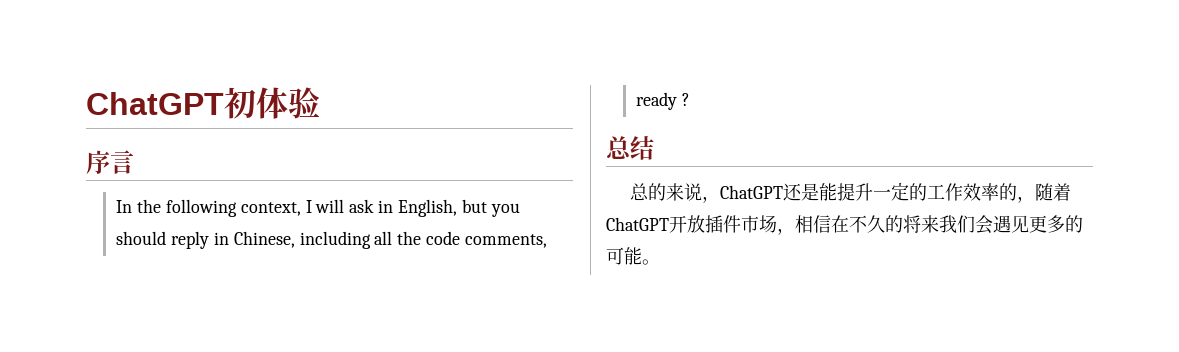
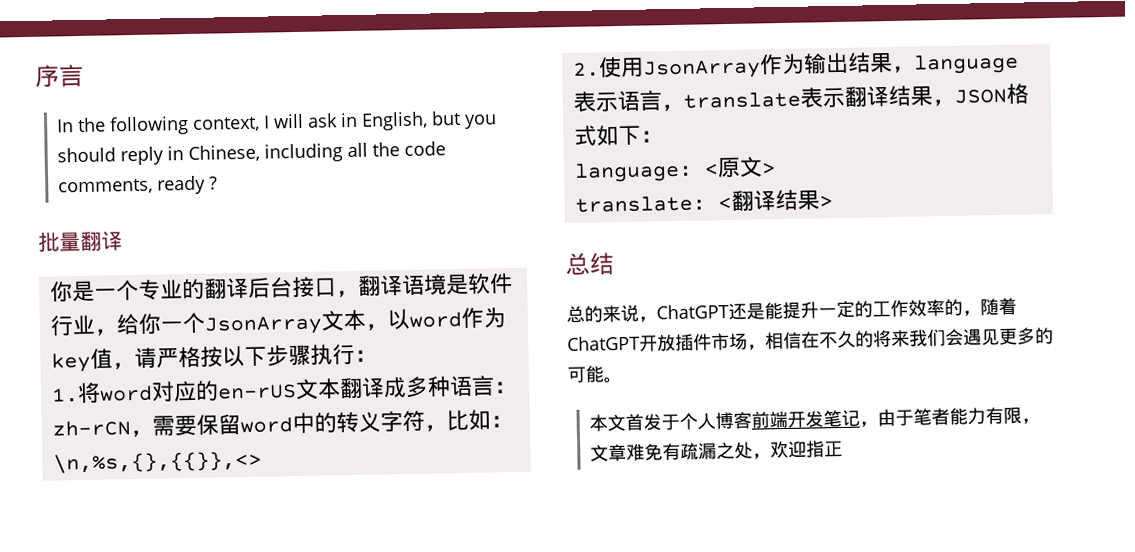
[86,87,320,119] ChatGPT初体验 // -> (35, 76) none
(690, 99) none -> [38,231,123,252] [49,273,513,303] [49,307,506,337] [50,343,377,373] [50,375,517,404] [51,409,513,438] [52,450,262,474] [572,51,1019,80] [572,83,1029,112] [573,125,663,147] [573,156,776,183] [574,189,833,213] // 批量翻译 // 你是一个专业的翻译后台接口，翻译语境是软件行业，给你一个JsonArray文本，以word作为key值，请严格按以下步骤执行： // 1.将word对应的en-rUS文本翻译成多种语言：zh-rCN，需要保留word中的转义字符，比如：\n,%s,{},{{}},<> // 2.使用JsonArray作为输出结果，language表示语言，translate表示翻译结果，JSON格式如下： // language: <原文> // translate: <翻译结果>
(660, 262) none -> [588,406,1040,432] [589,440,843,462] // 本文首发于个人博客前端开发笔记，由于笔者能力有限，文章难免有疏漏之处，欢迎指正

